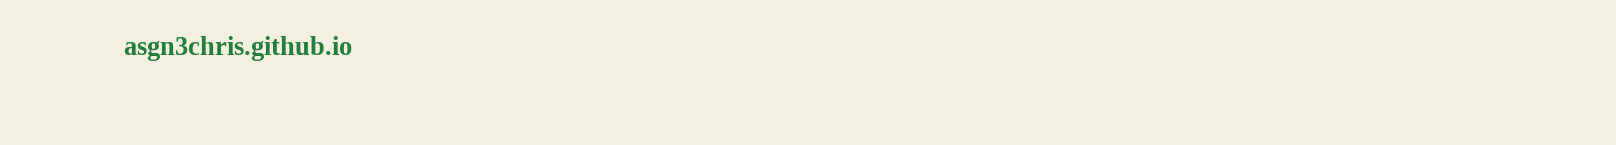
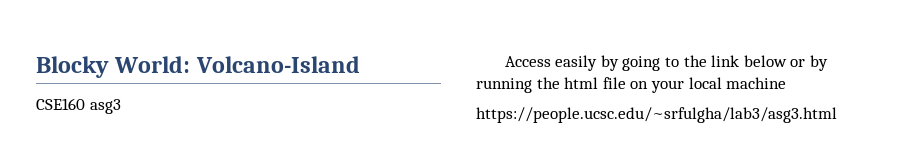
[124,36,352,61] asgn3chris.github.io -> [36,56,360,78] [36,98,121,114] [504,55,829,71] [476,77,787,93] [476,107,837,123] Blocky World: Volcano-Island // CSE160 asg3 // Access easily by going to the link below or by running the html file on your local machine // https://people.ucsc.edu/~srfulgha/lab3/asg3.html

